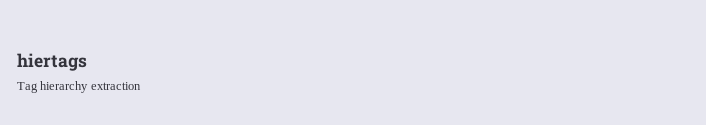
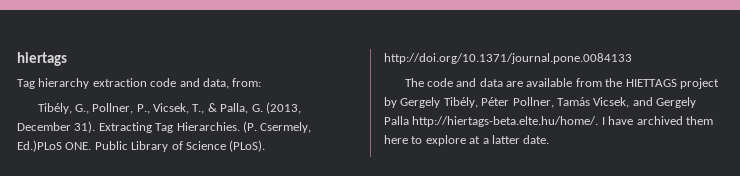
(141, 86) none -> [150,78,262,89] [37,102,301,114] [17,121,312,133] [17,140,266,152] [384,53,632,64] [404,78,719,89] [384,97,696,108] [384,116,713,127] [384,135,550,146] code and data, from: // Tibély, G., Pollner, P., Vicsek, T., & Palla, G. (2013, December 31). Extracting Tag Hierarchies. (P. Csermely, Ed.)PLoS ONE. Public Library of Science (PLoS). http://doi.org/10.1371/journal.pone.0084133 // The code and data are available from the HIETTAGS project by Gergely Tibély, Péter Pollner, Tamás Vicsek, and Gergely Palla http://hiertags-beta.elte.hu/home/. I have archived them here to explore at a latter date.

